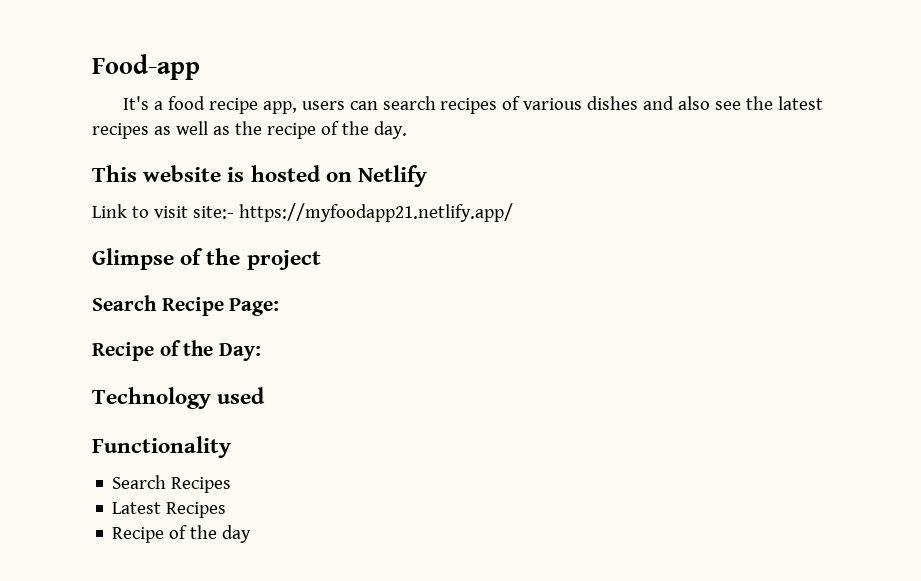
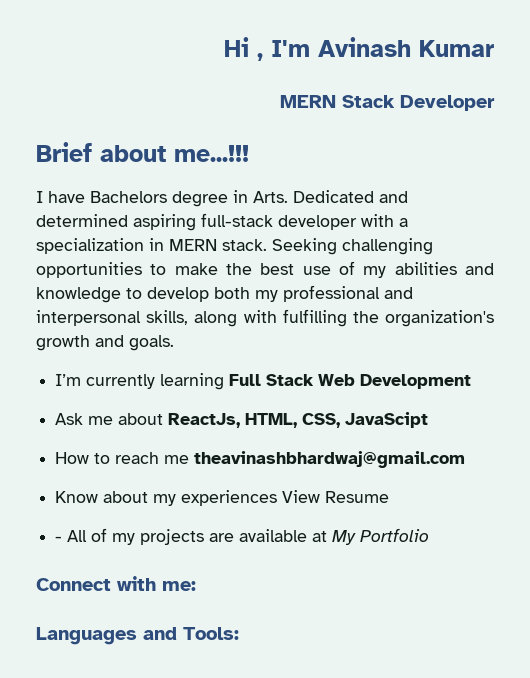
[92,54,200,80] [122,96,824,114] [92,121,407,139] [92,165,428,187] [92,203,513,222] [92,248,321,270] [92,295,280,316] [92,340,261,361] [92,387,266,409] [92,436,231,458] [112,475,232,493] [112,502,227,518] [112,525,252,543] Food-app // It's a food recipe app, users can search recipes of various dishes and also see the latest recipes as well as the recipe of the day. // This website is hosted on Netlify // Link to visit site:- https://myfoodapp21.netlify.app/ // Glimpse of the project // Search Recipe Page: // Recipe of the Day: // Technology used // Functionality // Search Recipes // Latest Recipes // Recipe of the day -> [224,37,494,61] [280,95,495,111] [36,142,249,162] [36,190,408,207] [36,213,408,231] [36,238,433,255] [36,261,494,278] [36,285,413,303] [36,309,494,327] [36,335,174,351] [55,373,472,390] [55,412,429,428] [55,451,466,468] [55,490,390,506] [55,528,430,545] [36,576,196,591] [36,627,239,645] Hi , I'm Avinash Kumar // MERN Stack Developer // Brief about me...!!! // I have Bachelors degree in Arts. Dedicated and determined aspiring full-stack developer with a specialization in MERN stack. Seeking challenging opportunities to make the best use of my abilities and knowledge to develop both my professional and interpersonal skills, along with fulfilling the organization's growth and goals. // I’m currently learning Full Stack Web Development // Ask me about ReactJs, HTML, CSS, JavaScipt // How to reach me theavinashbhardwaj@gmail.com // Know about my experiences View Resume // - All of my projects are available at My Portfolio // Connect with me: // Languages and Tools:

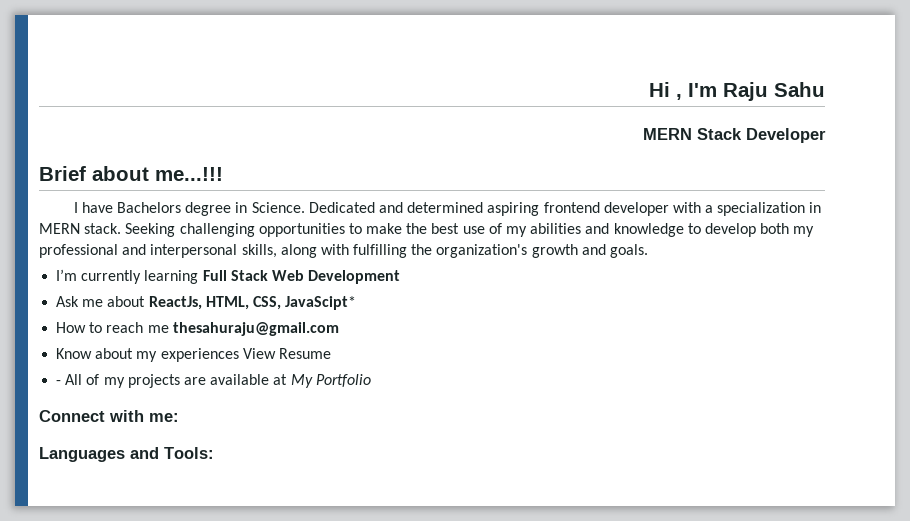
[318,37,494,57] Avinash Kumar -> [723,82,825,101] Raju Sahu
[253,191,288,203] Arts. -> [251,202,305,213] Science.
[201,213,273,227] full-stack -> [543,202,600,213] frontend
[345,412,429,428] JavaScipt -> [285,296,357,310] JavaScipt*
[194,451,466,468] theavinashbhardwaj@gmail.com -> [172,322,339,336] thesahuraju@gmail.com

